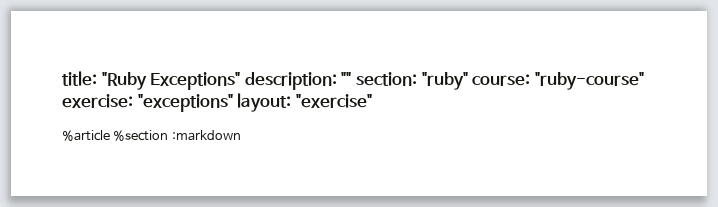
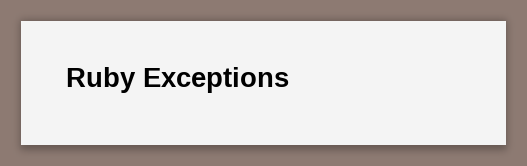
[62,71,644,90] [62,93,372,112] [62,130,241,141] title: "Ruby Exceptions" description: "" section: "ruby" course: "ruby-course" exercise: "exceptions" layout: "exercise" // %article %section :markdown -> [66,67,289,93] Ruby Exceptions

